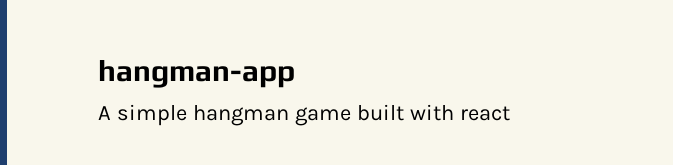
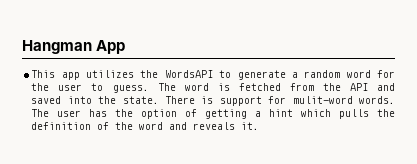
[98,60,295,88] [98,104,510,126] hangman-app // A simple hangman game built with react -> [22,40,126,54] [31,70,396,80] [31,83,395,93] [31,96,396,106] [31,109,395,119] [31,122,260,130] Hangman App // This app utilizes the WordsAPI to generate a random word for the user to guess. The word is fetched from the API and saved into the state. There is support for mulit-word words. The user has the option of getting a hint which pulls the definition of the word and reveals it.

